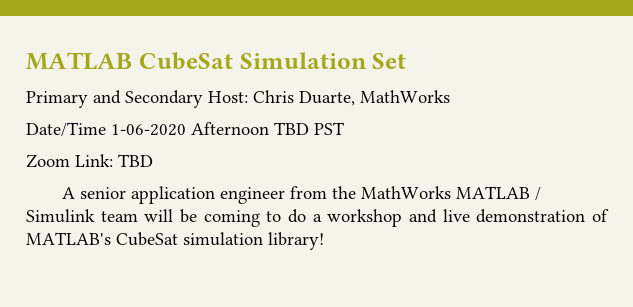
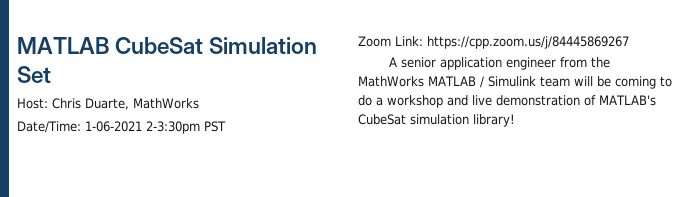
[26,90,203,108] Primary and Secondary -> (51, 74) none
[26,122,309,137] Date/Time 1-06-2020 Afternoon TBD -> [17,121,200,134] Date/Time: 1-06-2021 2-3:30pm
[118,154,153,167] TBD -> [427,36,629,49] https://cpp.zoom.us/j/84445869267

